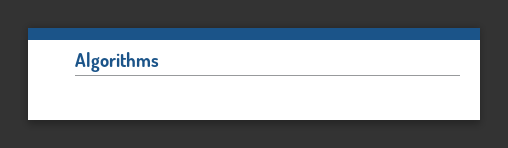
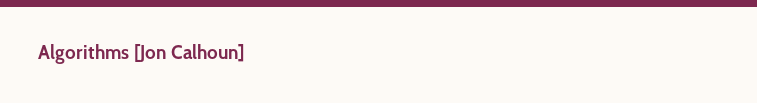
(159, 62) none -> [134,44,245,62] [Jon Calhoun]

